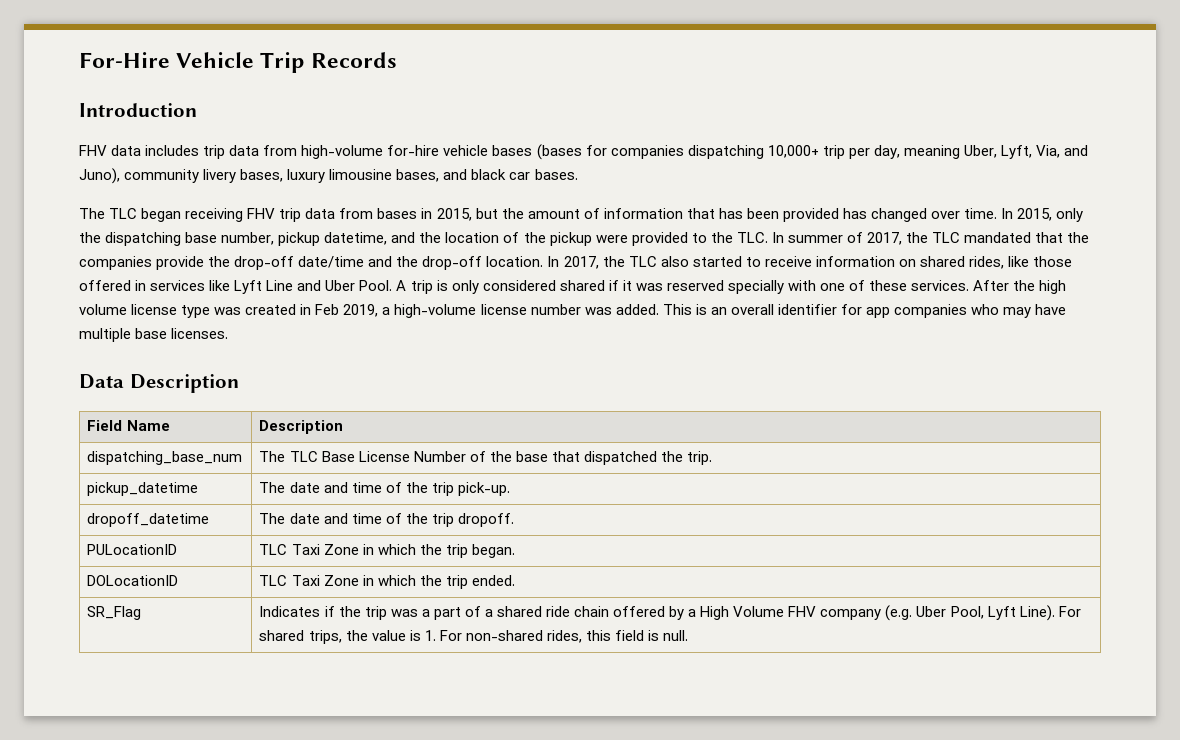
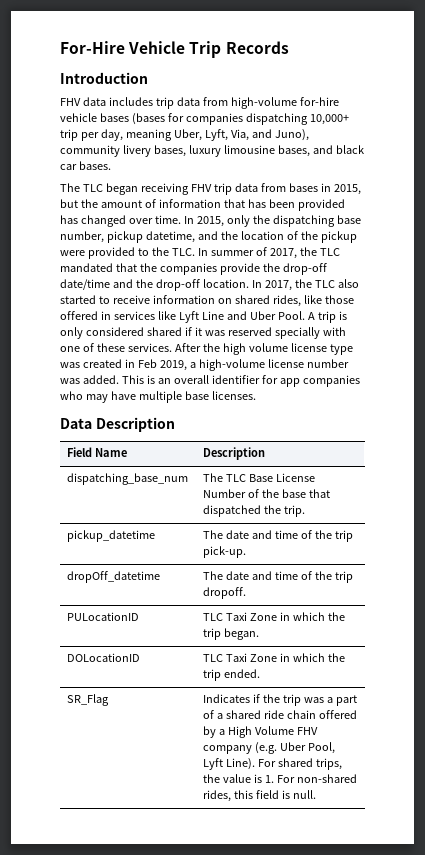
[87,513,210,527] dropoff_datetime -> [67,571,161,583] dropOff_datetime

